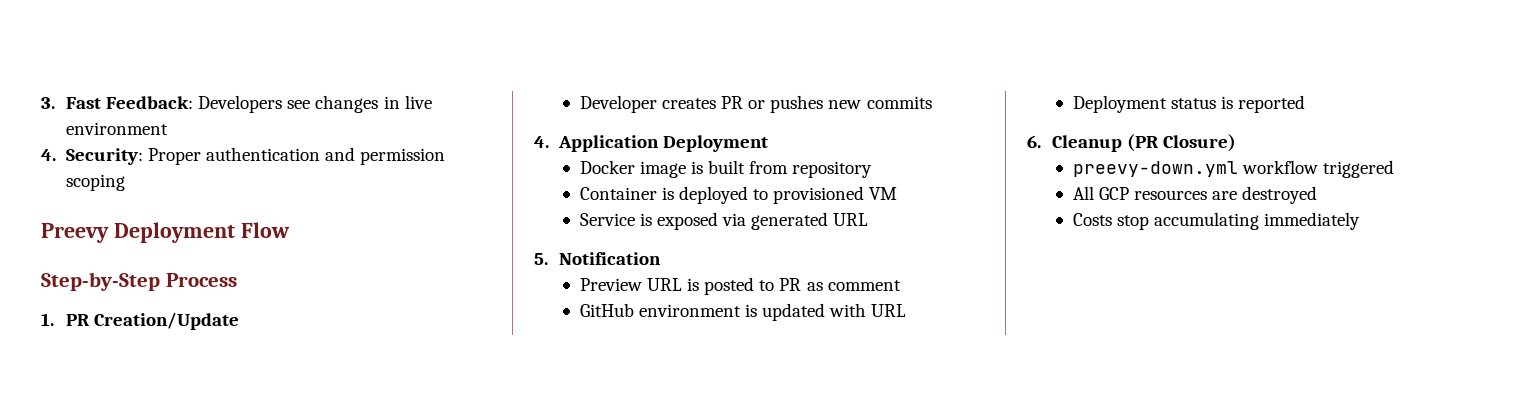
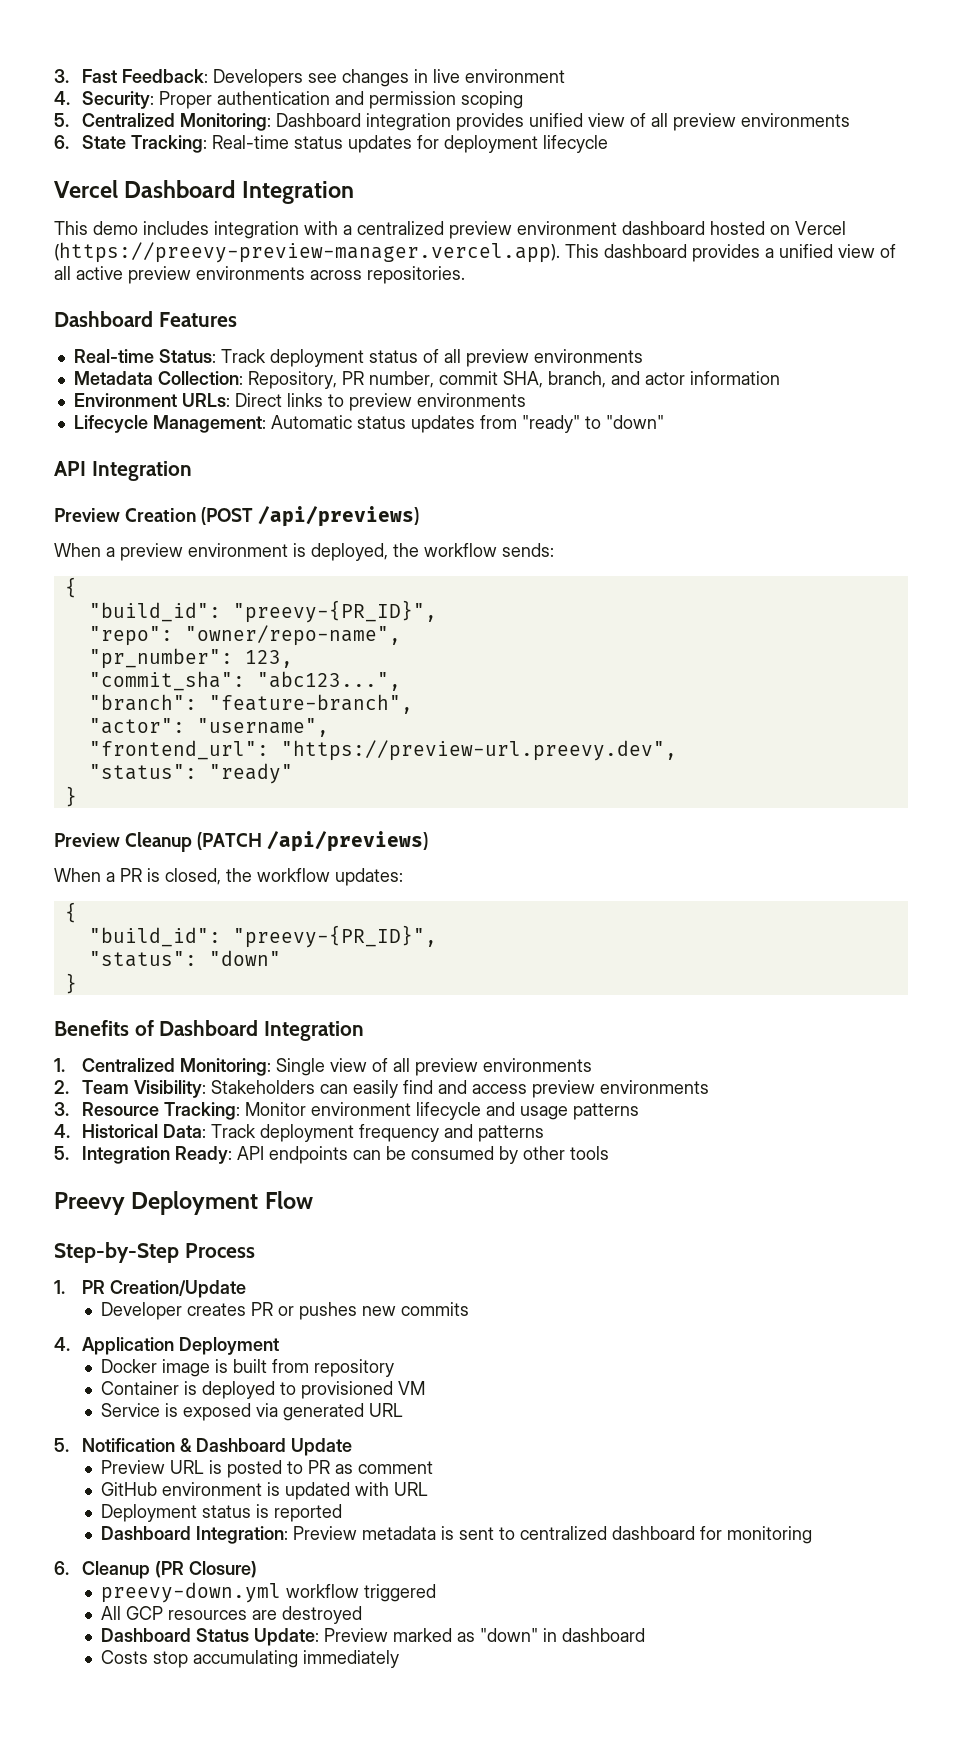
(125, 182) none -> [54,113,850,131] [54,135,608,153] [54,180,354,204] [54,221,846,239] [54,242,896,263] [54,266,465,284] [54,311,237,327] [73,349,643,367] [73,371,780,389] [73,393,526,411] [73,415,664,433] [54,461,192,481] [54,506,420,527] [54,543,554,561] [64,577,77,598] [88,600,437,623] [88,625,401,646] [88,648,293,669] [88,671,401,691] [88,694,413,714] [88,718,329,737] [88,740,677,761] [88,763,293,784] [64,786,77,807] [54,831,429,852] [54,868,403,886] [64,902,77,923] [88,925,437,948] [88,950,281,967] [64,973,77,994] [54,1020,365,1041] [54,1058,592,1076] [54,1080,709,1098] [54,1102,639,1120] [54,1124,544,1142] [54,1146,609,1164] // 5. Centralized Monitoring: Dashboard integration provides unified view of all preview environments // 6. State Tracking: Real-time status updates for deployment lifecycle // Vercel Dashboard Integration // This demo includes integration with a centralized preview environment dashboard hosted on Vercel (https://preevy-preview-manager.vercel.app). This dashboard provides a unified view of all active preview environments across repositories. // Dashboard Features // Real-time Status: Track deployment status of all preview environments // Metadata Collection: Repository, PR number, commit SHA, branch, and actor information // Environment URLs: Direct links to preview environments // Lifecycle Management: Automatic status updates from "ready" to "down" // API Integration // Preview Creation (POST /api/previews) // When a preview environment is deployed, the workflow sends: // { // "build_id": "preevy-{PR_ID}", // "repo": "owner/repo-name", // "pr_number": 123, // "commit_sha": "abc123...", // "branch": "feature-branch", // "actor": "username", // "frontend_url": "https://preview-url.preevy.dev", // "status": "ready" // } // Preview Cleanup (PATCH /api/previews) // When a PR is closed, the workflow updates: // { // "build_id": "preevy-{PR_ID}", // "status": "down" // } // Benefits of Dashboard Integration // 1. Centralized Monitoring: Single view of all preview environments // 2. Team Visibility: Stakeholders can easily find and access preview environments // 3. Resource Tracking: Monitor environment lifecycle and usage patterns // 4. Historical Data: Track deployment frequency and patterns // 5. Integration Ready: API endpoints can be consumed by other tools
(661, 258) none -> [179,1438,352,1456] & Dashboard Update
(1306, 104) none -> [101,1526,813,1544] // Dashboard Integration: Preview metadata is sent to centralized dashboard for monitoring
(1318, 195) none -> [101,1628,646,1646] // Dashboard Status Update: Preview marked as "down" in dashboard

